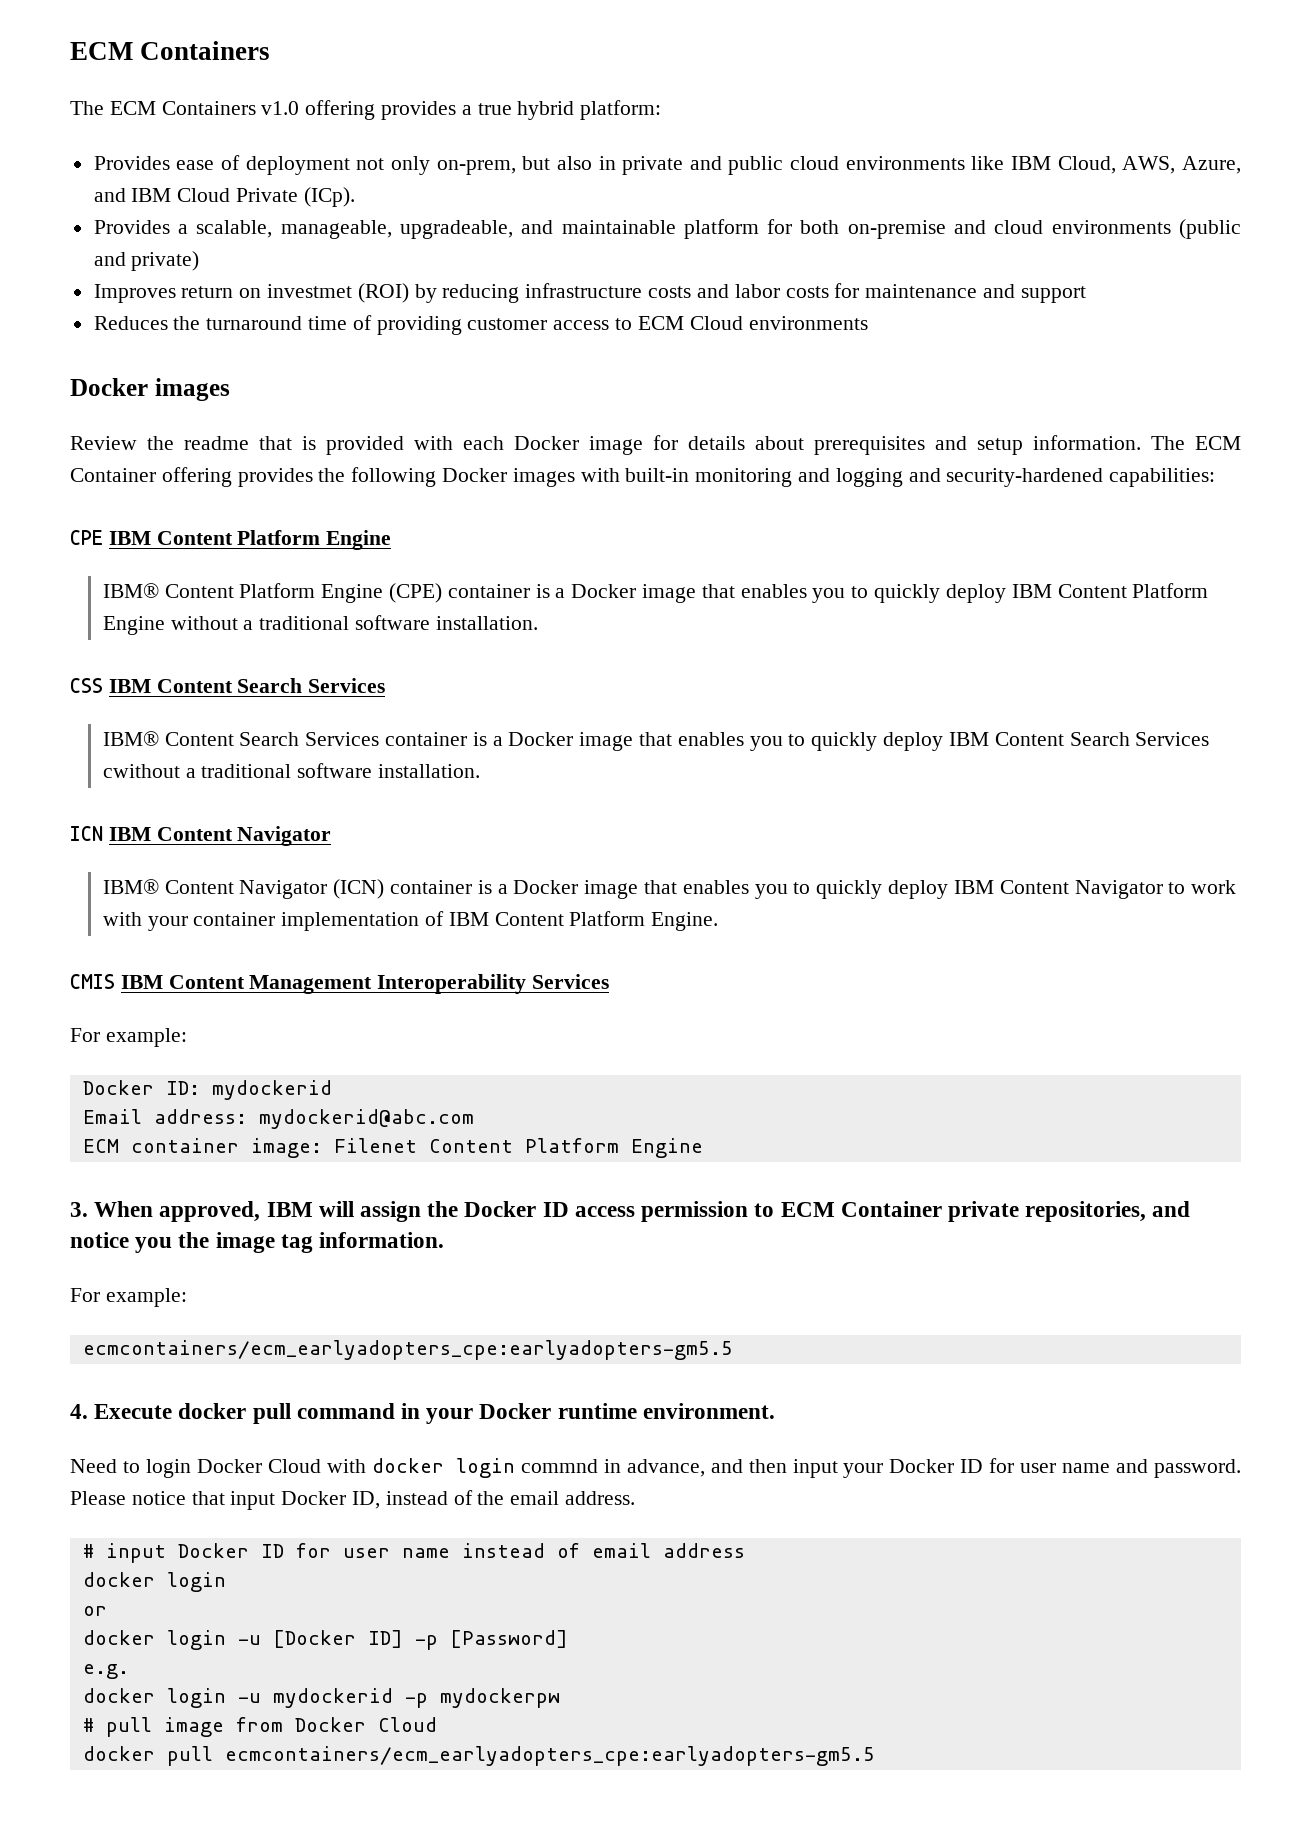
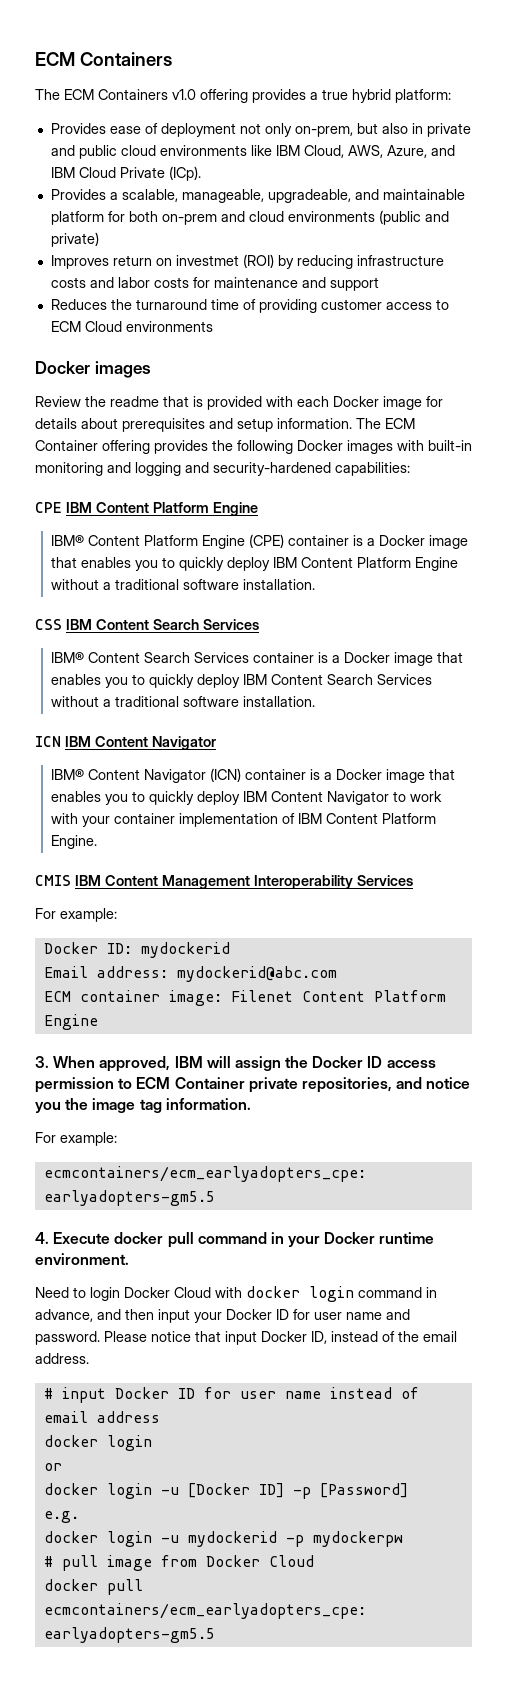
[847,220,946,239] on-premise -> [161,214,217,225] on-prem
[102,764,180,778] cwithout -> [51,696,100,707] without
[520,1459,598,1473] commnd -> [358,1287,422,1298] command

